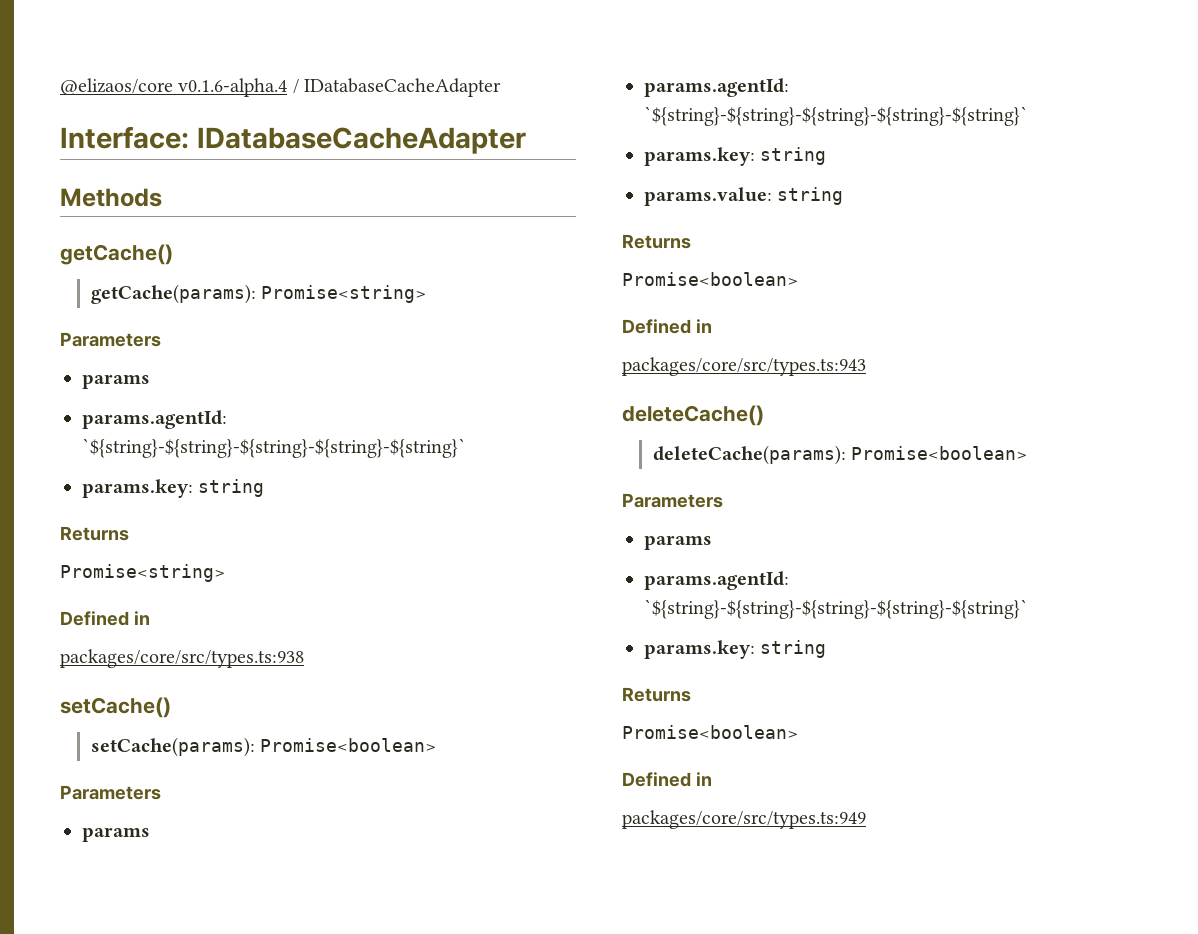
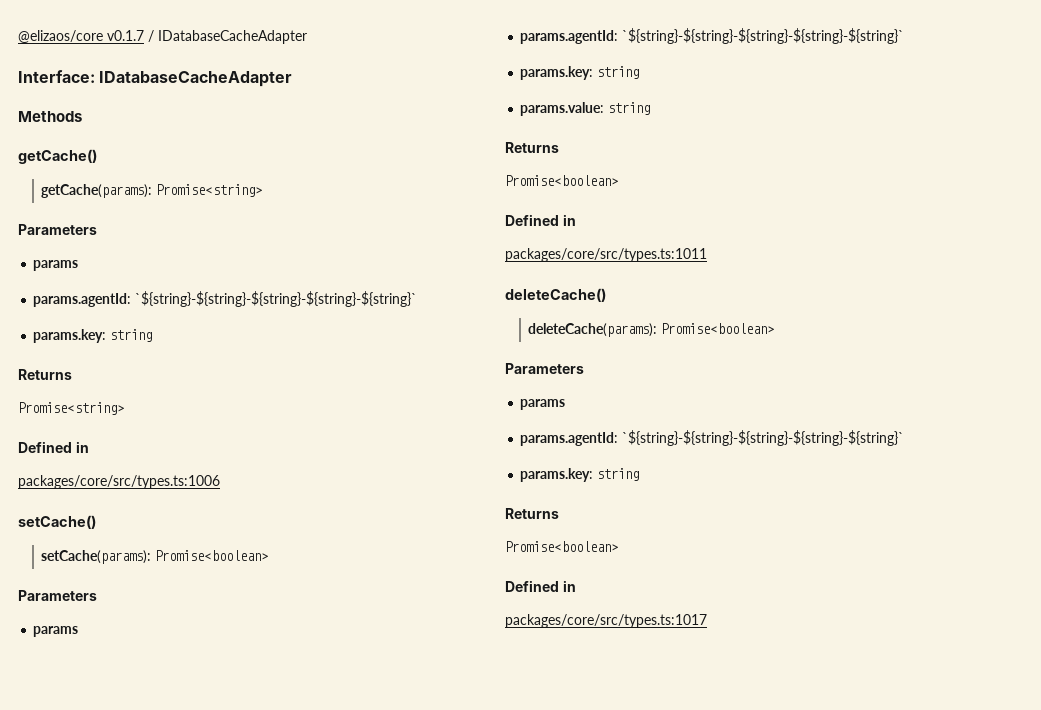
[178,78,288,97] v0.1.6-alpha.4 -> [107,30,144,41] v0.1.7
[60,649,304,668] packages/core/src/types.ts:938 -> [18,475,220,489] packages/core/src/types.ts:1006
[622,357,866,376] packages/core/src/types.ts:943 -> [505,248,707,262] packages/core/src/types.ts:1011
[622,810,866,829] packages/core/src/types.ts:949 -> [505,614,707,628] packages/core/src/types.ts:1017

